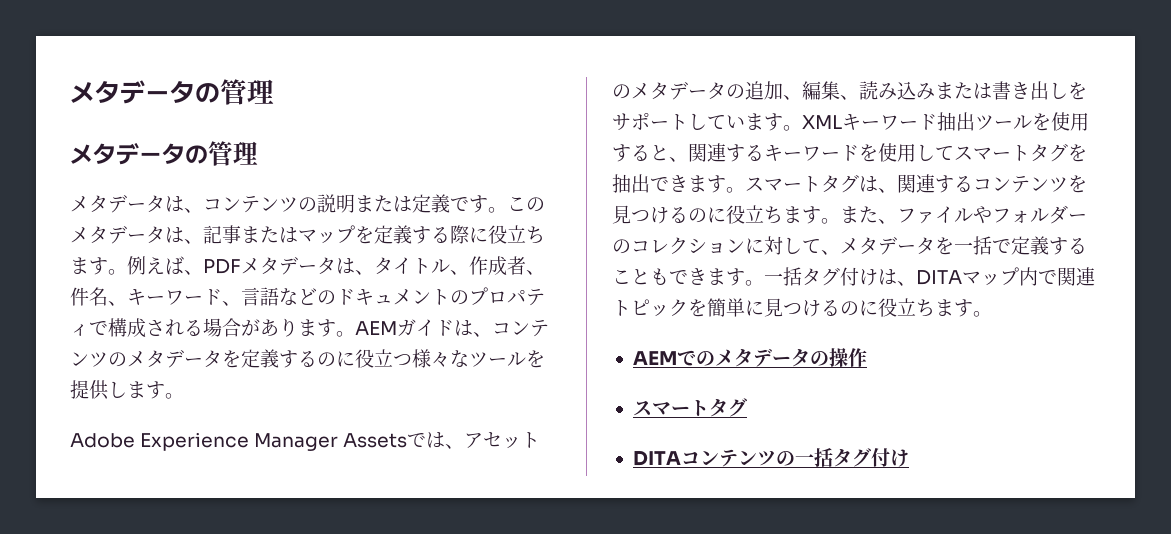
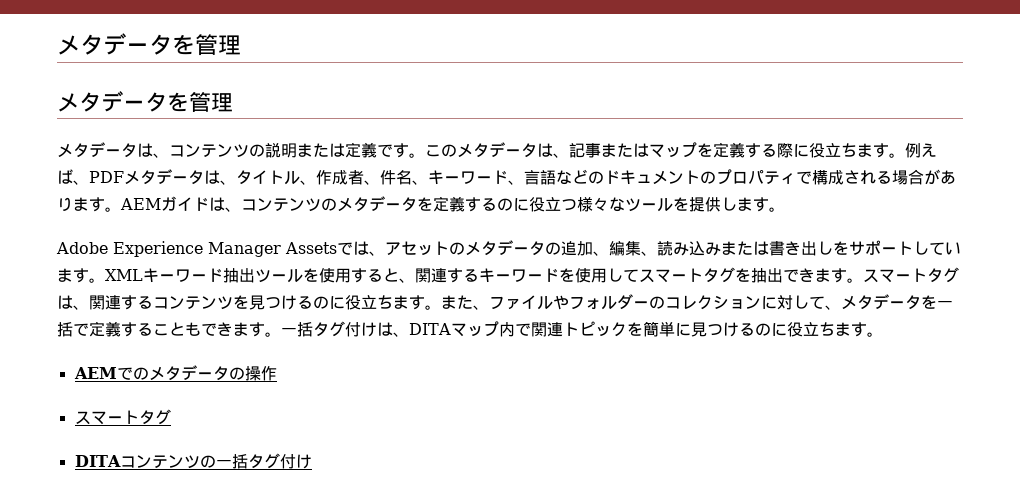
[70,79,274,105] [70,142,208,165] メタデータの管理 // メタデータの -> [57,33,241,56] [57,91,189,112] メタデータを管理 // メタデータを

